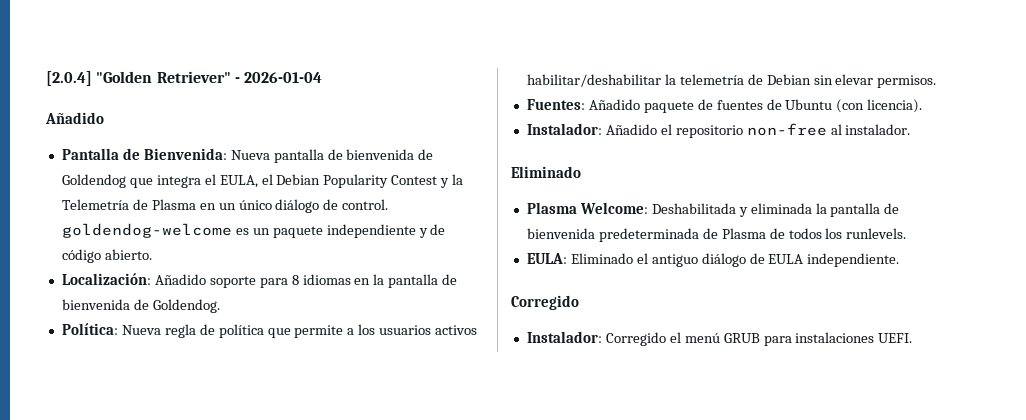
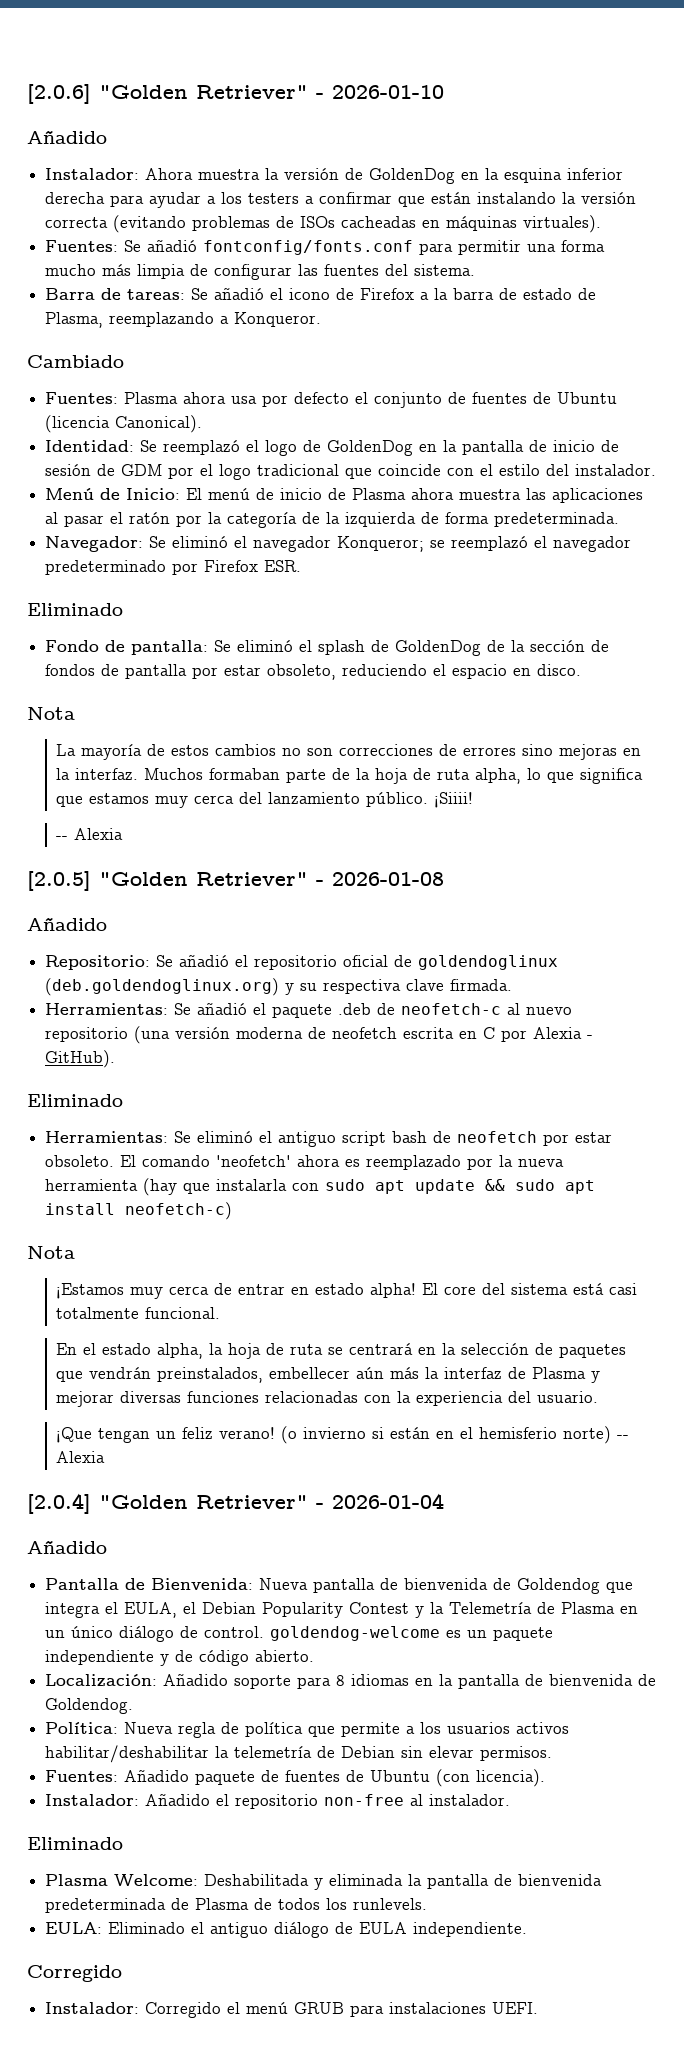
(46, 78) none -> [27,84,444,104] [27,130,107,144] [45,168,624,184] [45,192,637,208] [45,215,602,233] [45,239,606,255] [45,264,476,280] [45,287,597,300] [45,312,322,328] [27,355,124,368] [45,392,618,408] [45,415,203,433] [45,440,620,456] [45,464,657,480] [45,488,644,503] [45,512,620,528] [45,536,632,552] [45,560,302,575] [27,603,123,616] [45,640,610,656] [45,664,582,680] [27,707,75,720] [56,744,642,760] [56,768,644,784] [56,792,474,808] [56,828,124,840] [27,871,444,891] [27,917,107,931] [45,954,559,970] [45,978,513,996] [45,1002,573,1018] [45,1026,594,1044] [45,1050,116,1068] [27,1094,123,1107] [45,1131,613,1147] [45,1155,565,1170] [45,1178,596,1196] [45,1202,233,1220] [27,1246,75,1259] [56,1283,638,1299] [56,1307,221,1319] [56,1343,627,1359] [56,1367,601,1383] [56,1391,599,1407] [56,1426,630,1444] [56,1451,106,1463] [2.0.6] "Golden Retriever" - 2026-01-10 // Añadido // Instalador: Ahora muestra la versión de GoldenDog en la esquina inferior derecha para ayudar a los testers a confirmar que están instalando la versión correcta (evitando problemas de ISOs cacheadas en máquinas virtuales). // Fuentes: Se añadió fontconfig/fonts.conf para permitir una forma mucho más limpia de configurar las fuentes del sistema. // Barra de tareas: Se añadió el icono de Firefox a la barra de estado de Plasma, reemplazando a Konqueror. // Cambiado // Fuentes: Plasma ahora usa por defecto el conjunto de fuentes de Ubuntu (licencia Canonical). // Identidad: Se reemplazó el logo de GoldenDog en la pantalla de inicio de sesión de GDM por el logo tradicional que coincide con el estilo del instalador. // Menú de Inicio: El menú de inicio de Plasma ahora muestra las aplicaciones al pasar el ratón por la categoría de la izquierda de forma predeterminada. // Navegador: Se eliminó el navegador Konqueror; se reemplazó el navegador predeterminado por Firefox ESR. // Eliminado // Fondo de pantalla: Se eliminó el splash de GoldenDog de la sección de fondos de pantalla por estar obsoleto, reduciendo el espacio en disco. // Nota // La mayoría de estos cambios no son correcciones de errores sino mejoras en la interfaz. Muchos formaban parte de la hoja de ruta alpha, lo que significa que estamos muy cerca del lanzamiento público. ¡Siiii! // -- Alexia // [2.0.5] "Golden Retriever" - 2026-01-08 // Añadido // Repositorio: Se añadió el repositorio oficial de goldendoglinux (deb.goldendoglinux.org) y su respectiva clave firmada. // Herramientas: Se añadió el paquete .deb de neofetch-c al nuevo repositorio (una versión moderna de neofetch escrita en C por Alexia - GitHub). // Eliminado // Herramientas: Se eliminó el antiguo script bash de neofetch por estar obsoleto. El comando 'neofetch' ahora es reemplazado por la nueva herramienta (hay que instalarla con sudo apt update && sudo apt install neofetch-c) // Nota // ¡Estamos muy cerca de entrar en estado alpha! El core del sistema está casi totalmente funcional. // En el estado alpha, la hoja de ruta se centrará en la selección de paquetes que vendrán preinstalados, embellecer aún más la interfaz de Plasma y mejorar diversas funciones relacionadas con la experiencia del usuario. // ¡Que tengan un feliz verano! (o invierno si están en el hemisferio norte) -- Alexia //

